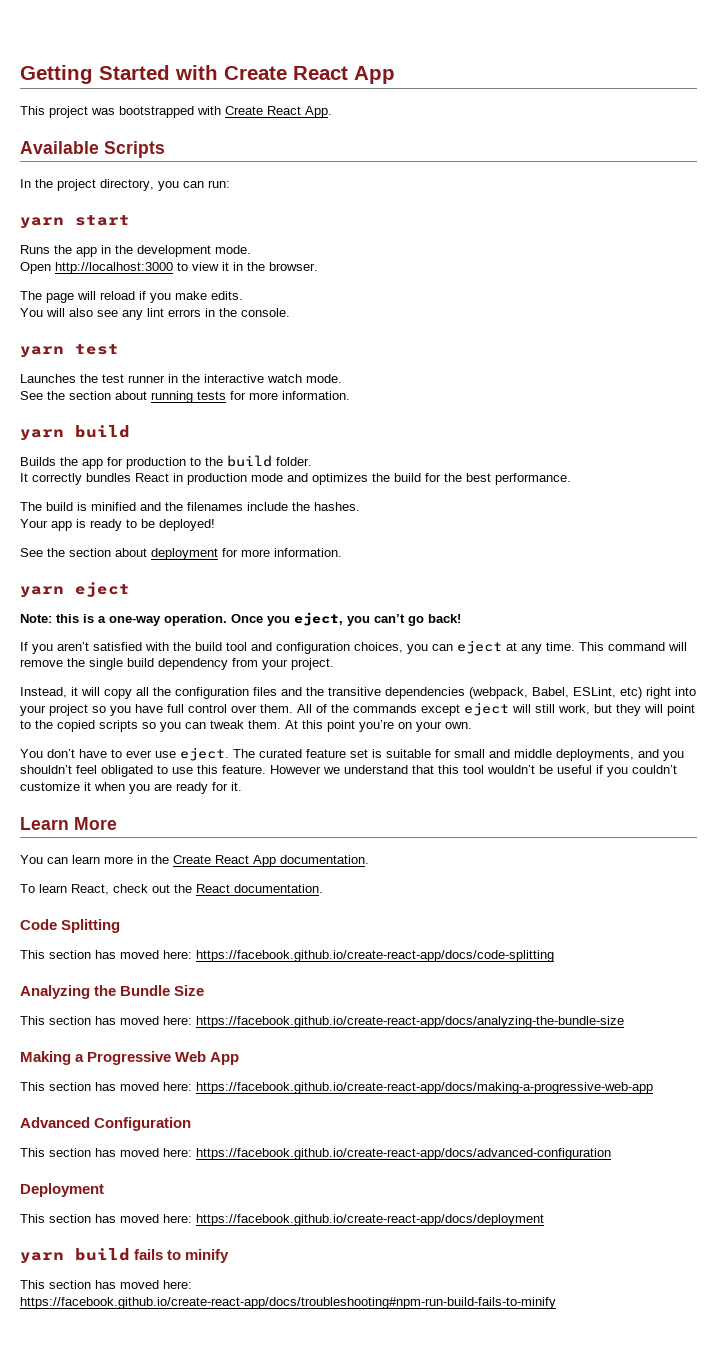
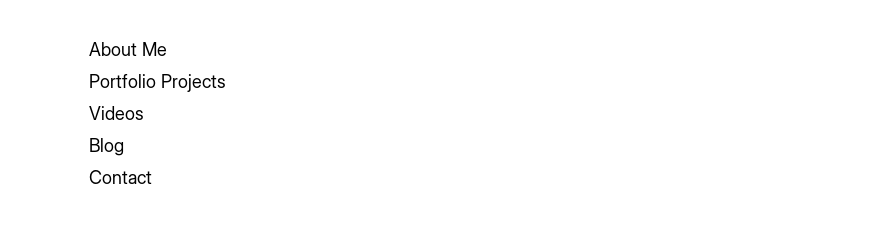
[20,65,395,84] [20,106,332,118] [20,141,165,158] [20,179,230,191] [20,215,130,229] [20,245,251,257] [20,262,318,274] [20,291,243,303] [20,308,290,320] [20,344,119,358] [20,374,342,383] [20,391,350,403] [20,425,130,441] [20,455,312,469] [20,473,571,485] [20,502,360,511] [20,519,215,531] [20,548,342,560] [20,582,130,598] [20,612,461,626] [20,640,687,654] [20,658,334,670] [20,687,696,699] [20,702,695,716] [20,720,472,732] [20,747,684,761] [20,765,677,777] [20,782,242,794] [20,817,117,830] [20,855,369,867] [20,884,323,895] [20,919,121,933] [20,950,554,962] [20,985,205,999] [20,1016,624,1028] [20,1051,240,1065] [20,1082,653,1094] [20,1117,192,1131] [20,1148,611,1160] [20,1183,104,1197] [20,1214,544,1226] [20,1248,230,1264] [20,1280,192,1289] [20,1297,556,1309] Getting Started with Create React App // This project was bootstrapped with Create React App. // Available Scripts // In the project directory, you can run: // yarn start // Runs the app in the development mode. // Open http://localhost:3000 to view it in the browser. // The page will reload if you make edits. // You will also see any lint errors in the console. // yarn test // Launches the test runner in the interactive watch mode. // See the section about running tests for more information. // yarn build // Builds the app for production to the build folder. // It correctly bundles React in production mode and optimizes the build for the best performance. // The build is minified and the filenames include the hashes. // Your app is ready to be deployed! // See the section about deployment for more information. // yarn eject // Note: this is a one-way operation. Once you eject, you can’t go back! // If you aren’t satisfied with the build tool and configuration choices, you can eject at any time. This command will remove the single build dependency from your project. // Instead, it will copy all the configuration files and the transitive dependencies (webpack, Babel, ESLint, etc) right into your project so you have full control over them. All of the commands except eject will still work, but they will point to the copied scripts so you can tweak them. At this point you’re on your own. // You don’t have to ever use eject. The curated feature set is suitable for small and middle deployments, and you shouldn’t feel obligated to use this feature. However we understand that this tool wouldn’t be useful if you couldn’t customize it when you are ready for it. // Learn More // You can learn more in the Create React App documentation. // To learn React, check out the React documentation. // Code Splitting // This section has moved here: https://facebook.github.io/create-react-app/docs/code-splitting // Analyzing the Bundle Size // This section has moved here: https://facebook.github.io/create-react-app/docs/analyzing-the-bundle-size // Making a Progressive Web App // This section has moved here: https://facebook.github.io/create-react-app/docs/making-a-progressive-web-app // Advanced Configuration // This section has moved here: https://facebook.github.io/create-react-app/docs/advanced-configuration // Deployment // This section has moved here: https://facebook.github.io/create-react-app/docs/deployment // yarn build fails to minify // This section has moved here: https://facebook.github.io/create-react-app/docs/troubleshooting#npm-run-build-fails-to-minify -> [89,42,167,56] [89,74,226,92] [89,106,144,120] [89,138,124,156] [89,170,152,184] About Me // Portfolio Projects // Videos // Blog // Contact

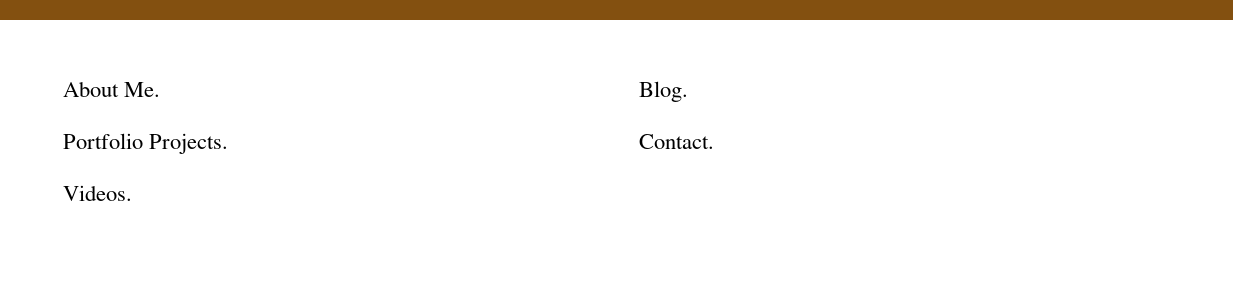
[142,42,167,56] Me -> [124,82,161,97] Me.
[161,74,226,92] [89,106,144,120] [89,138,124,156] [89,170,152,184] Projects // Videos // Blog // Contact -> [149,133,229,154] [63,185,132,201] [639,81,688,102] [639,134,714,149] Projects. // Videos. // Blog. // Contact.

